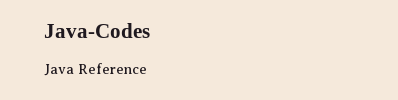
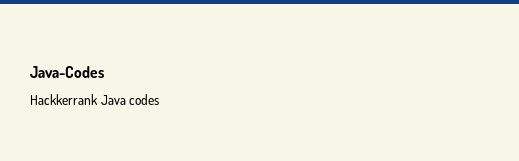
[44,63,147,76] Java Reference -> [30,94,160,105] Hackkerrank Java codes

